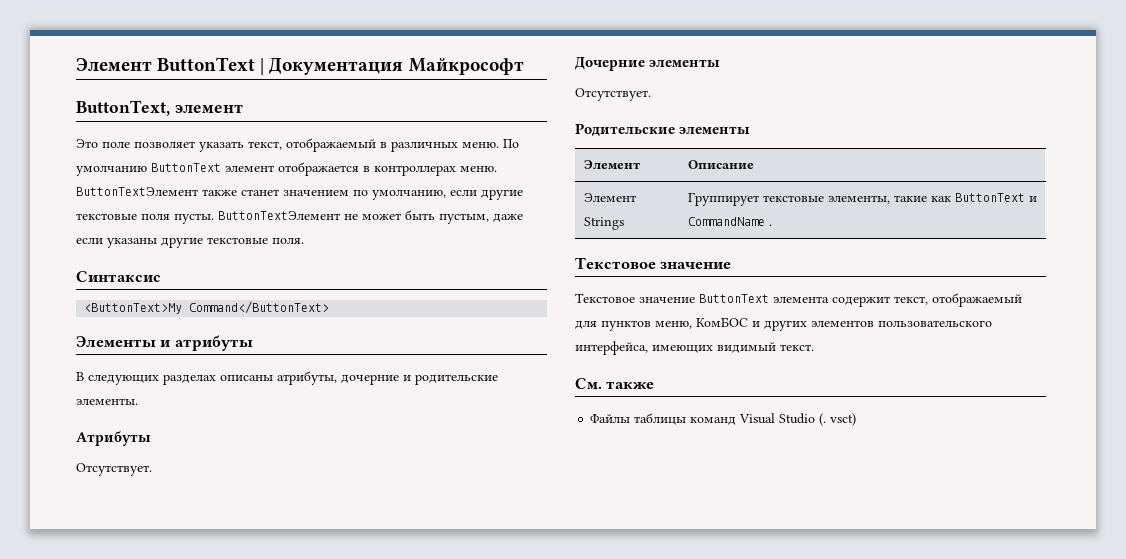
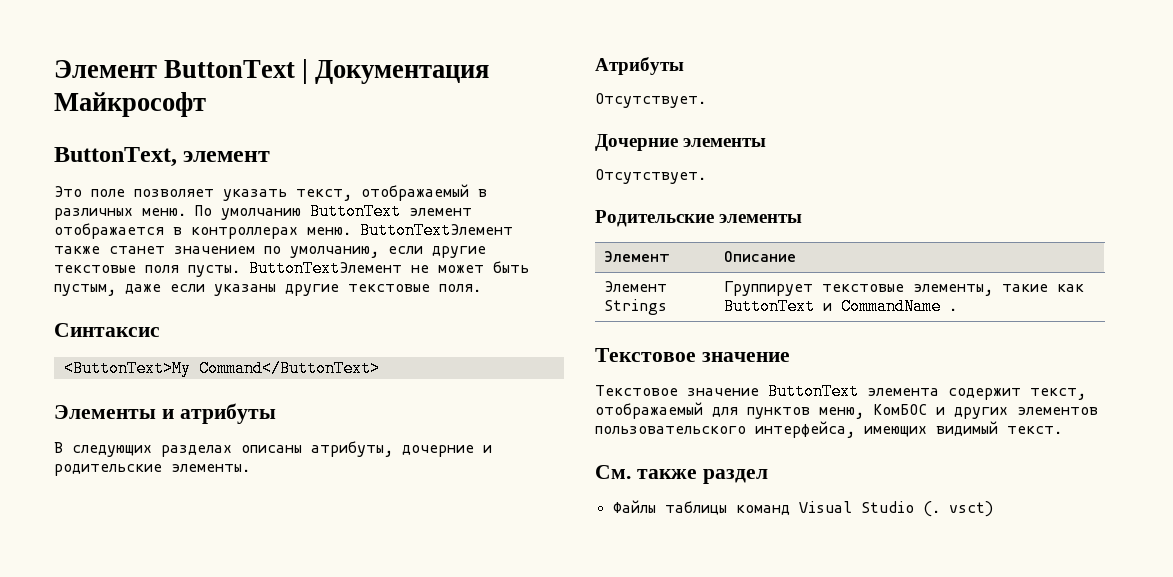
(655, 385) none -> [702,469,768,484] раздел

